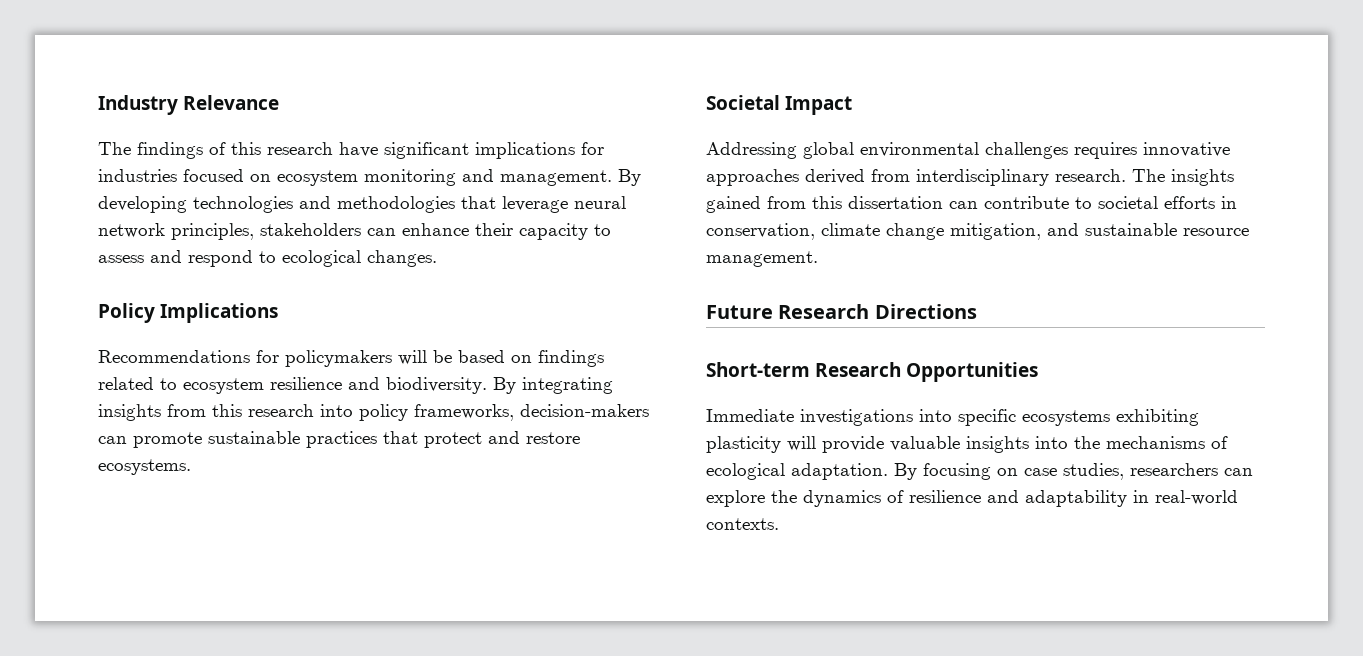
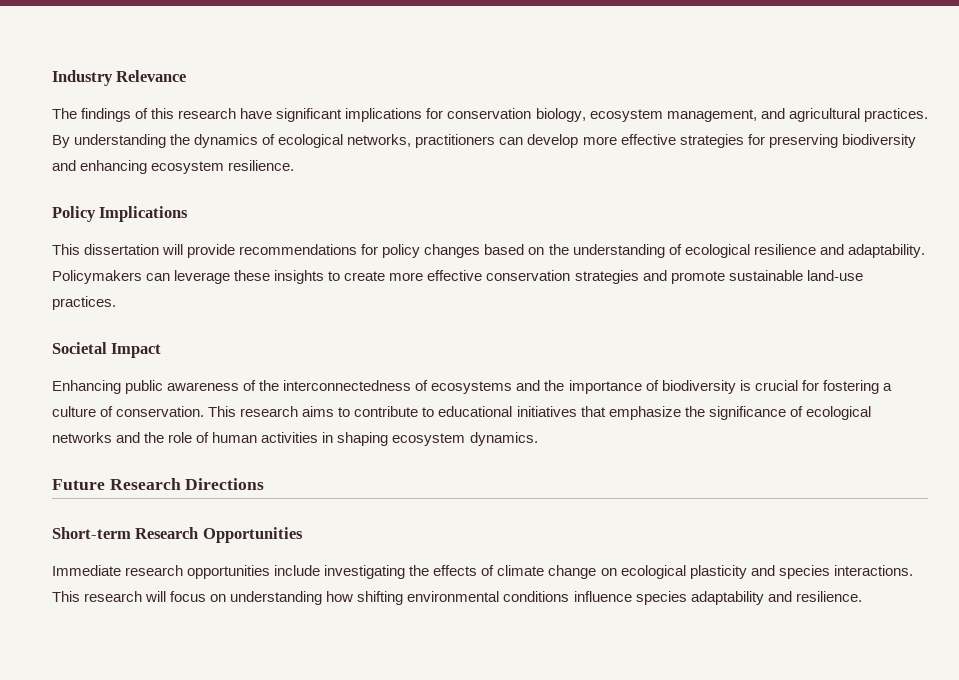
[98,169,641,186] [98,196,626,213] [98,223,611,240] [98,250,437,267] [98,303,279,323] [98,350,604,367] [98,377,613,394] [98,404,649,421] [98,431,580,448] [98,459,191,475] [706,95,853,115] [706,142,1230,159] [706,169,1234,186] [706,196,1237,213] [706,223,1249,240] [706,251,818,267] industries focused on ecosystem monitoring and management. By developing technologies and methodologies that leverage neural network principles, stakeholders can enhance their capacity to assess and respond to ecological changes. // Policy Implications // Recommendations for policymakers will be based on findings related to ecosystem resilience and biodiversity. By integrating insights from this research into policy frameworks, decision-makers can promote sustainable practices that protect and restore ecosystems. // Societal Impact // Addressing global environmental challenges requires innovative approaches derived from interdisciplinary research. The insights gained from this dissertation can contribute to societal efforts in conservation, climate change mitigation, and sustainable resource management. -> [447,108,928,122] [52,134,916,148] [52,160,295,174] [52,206,189,222] [52,244,925,258] [52,270,863,284] [52,296,116,310] [52,342,162,358] [52,380,892,394] [52,406,871,420] [52,432,538,446] conservation biology, ecosystem management, and agricultural practices. By understanding the dynamics of ecological networks, practitioners can develop more effective strategies for preserving biodiversity and enhancing ecosystem resilience. // Policy Implications // This dissertation will provide recommendations for policy changes based on the understanding of ecological resilience and adaptability. Policymakers can leverage these insights to create more effective conservation strategies and promote sustainable land-use practices. // Societal Impact // Enhancing public awareness of the interconnectedness of ecosystems and the importance of biodiversity is crucial for fostering a culture of conservation. This research aims to contribute to educational initiatives that emphasize the significance of ecological networks and the role of human activities in shaping ecosystem dynamics.
[800,409,1199,426] [706,436,1228,453] [706,463,1253,480] [706,490,1238,507] [706,518,779,530] investigations into specific ecosystems exhibiting plasticity will provide valuable insights into the mechanisms of ecological adaptation. By focusing on case studies, researchers can explore the dynamics of resilience and adaptability in real-world contexts. -> [125,565,913,579] [52,591,862,605] research opportunities include investigating the effects of climate change on ecological plasticity and species interactions. This research will focus on understanding how shifting environmental conditions influence species adaptability and resilience.

